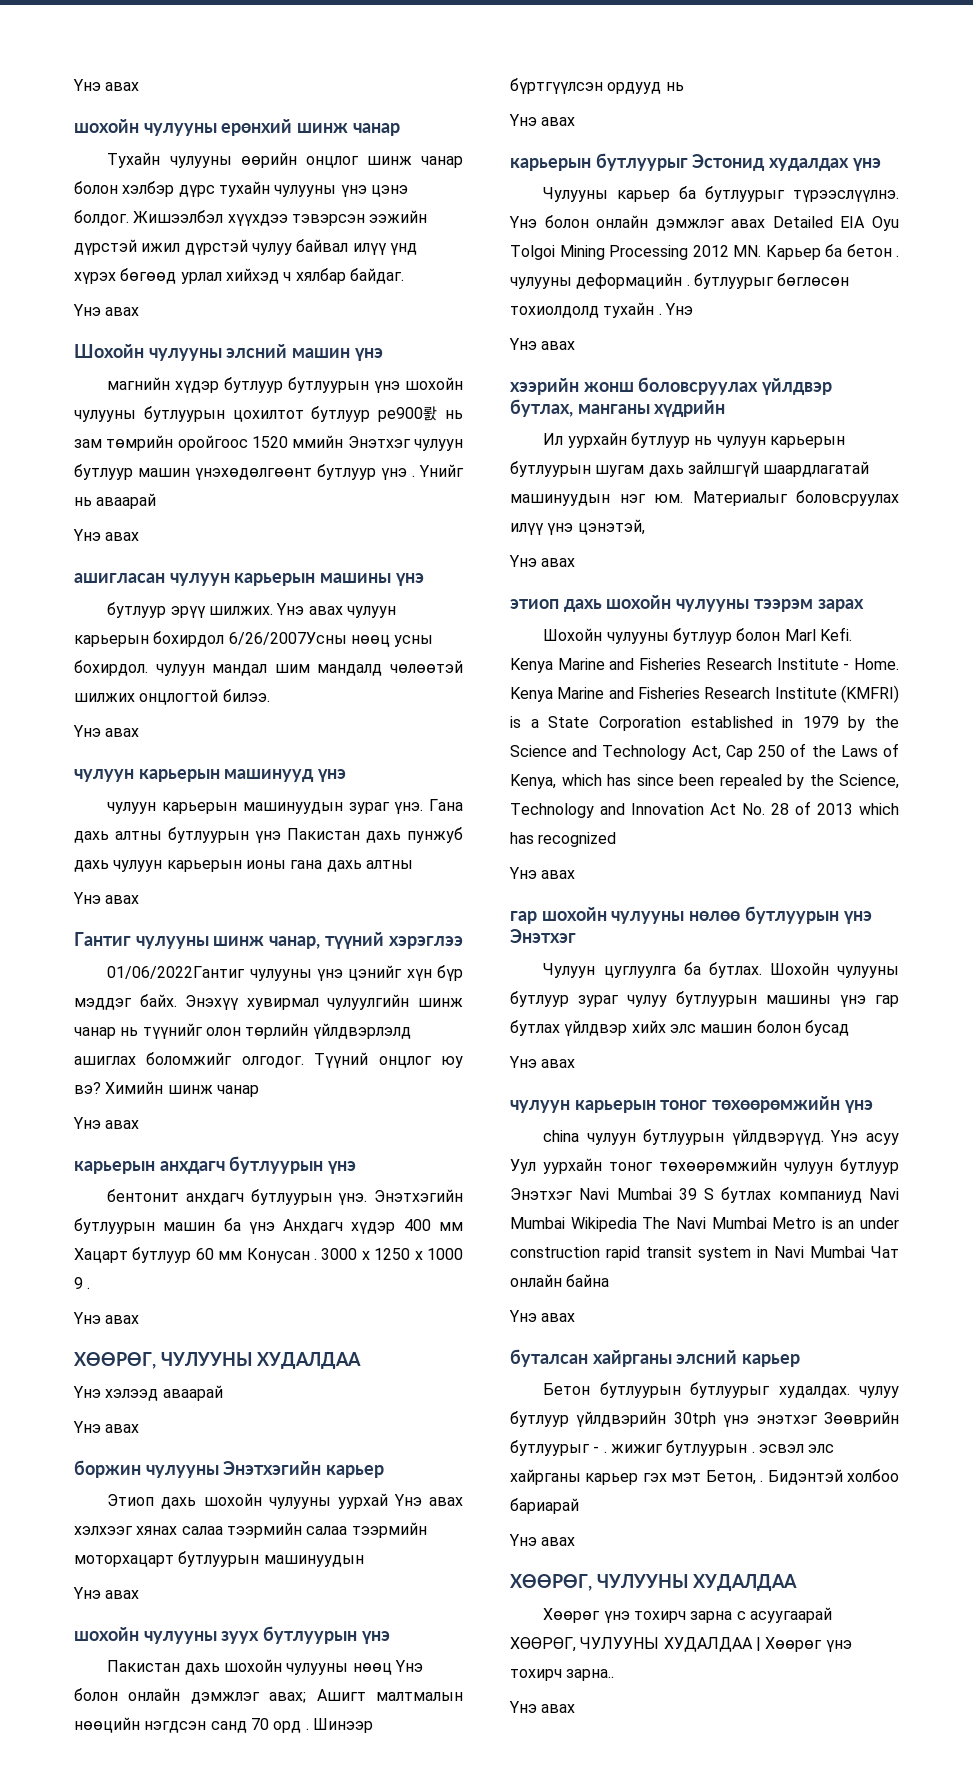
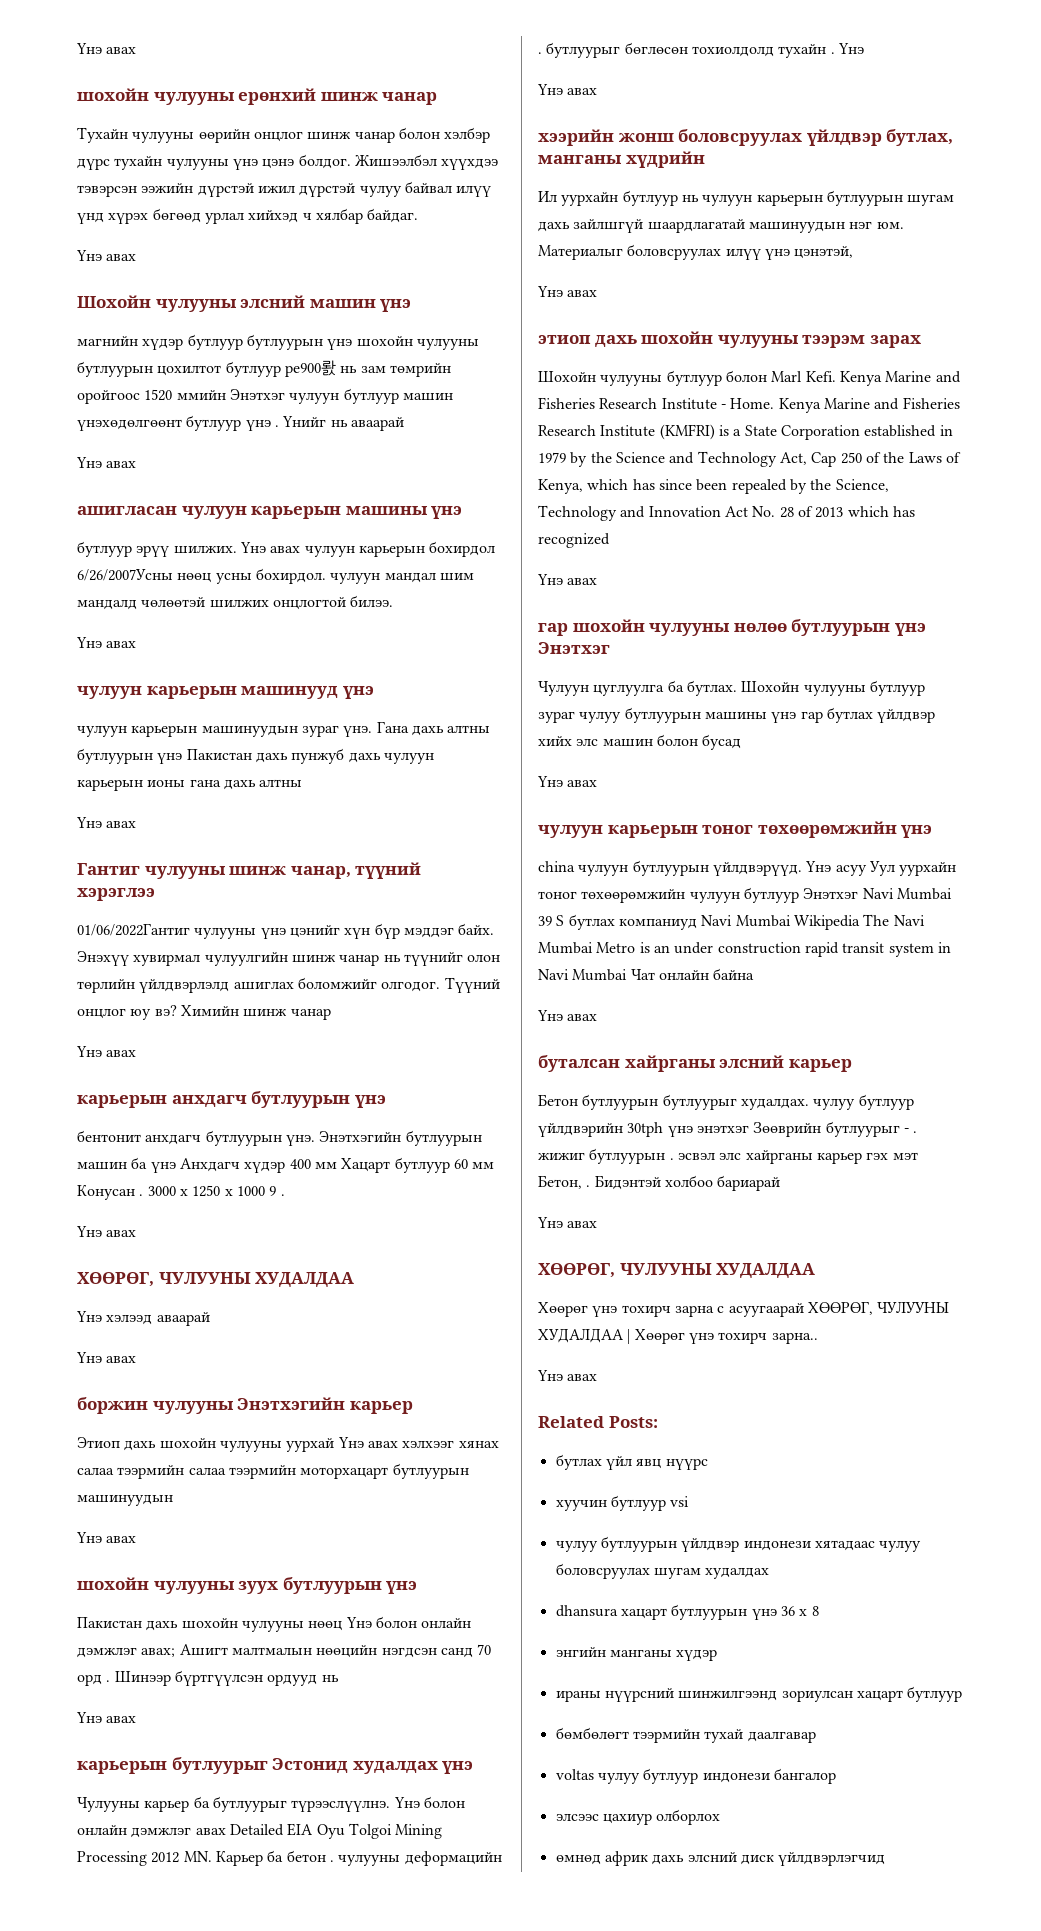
(576, 1708) none -> [538,1416,658,1428] [555,1454,708,1470] [555,1495,690,1511] [555,1536,922,1552] [555,1563,770,1579] [555,1604,819,1620] [555,1647,718,1661] [555,1686,963,1702] [555,1727,816,1743] [555,1768,836,1784] [555,1809,721,1825] [555,1851,886,1866] // Related Posts: // бутлах үйл явц нүүрс // хуучин бутлуур vsi // чулуу бутлуурын үйлдвэр индонези хятадаас чулуу боловсруулах шугам худалдах // dhansura хацарт бутлуурын үнэ 36 x 8 // энгийн манганы хүдэр // ираны нүүрсний шинжилгээнд зориулсан хацарт бутлуур // бөмбөлөгт тээрмийн тухай даалгавар // voltas чулуу бутлуур индонези бангалор // элсээс цахиур олборлох // өмнөд африк дахь элсний диск үйлдвэрлэгчид

